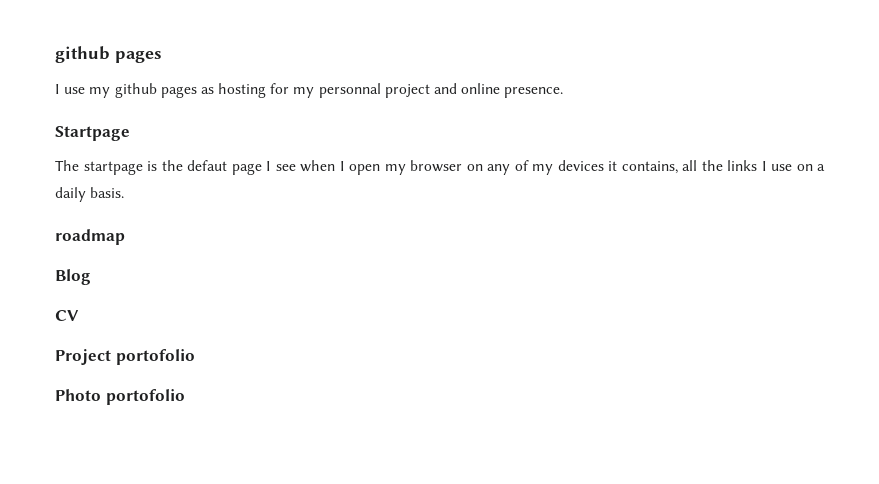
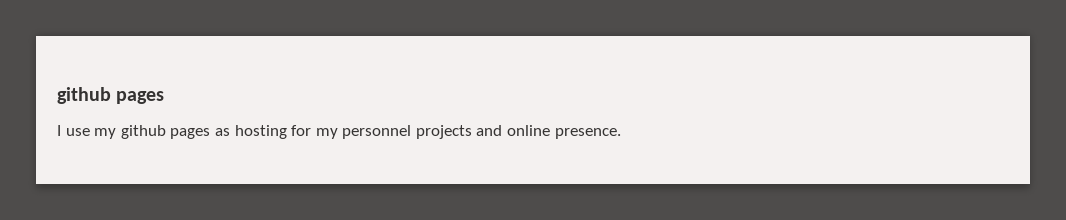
[318,83,430,98] personnal project -> [342,125,472,139] personnel projects
[55,126,130,141] [55,160,825,175] [55,187,125,202] [55,229,125,245] [55,269,91,285] [55,310,79,321] [55,349,195,365] [55,389,185,405] // Startpage // The startpage is the defaut page I see when I open my browser on any of my devices it contains, all the links I use on a daily basis. // roadmap // Blog // CV // Project portofolio // Photo portofolio -> (621, 133) none

